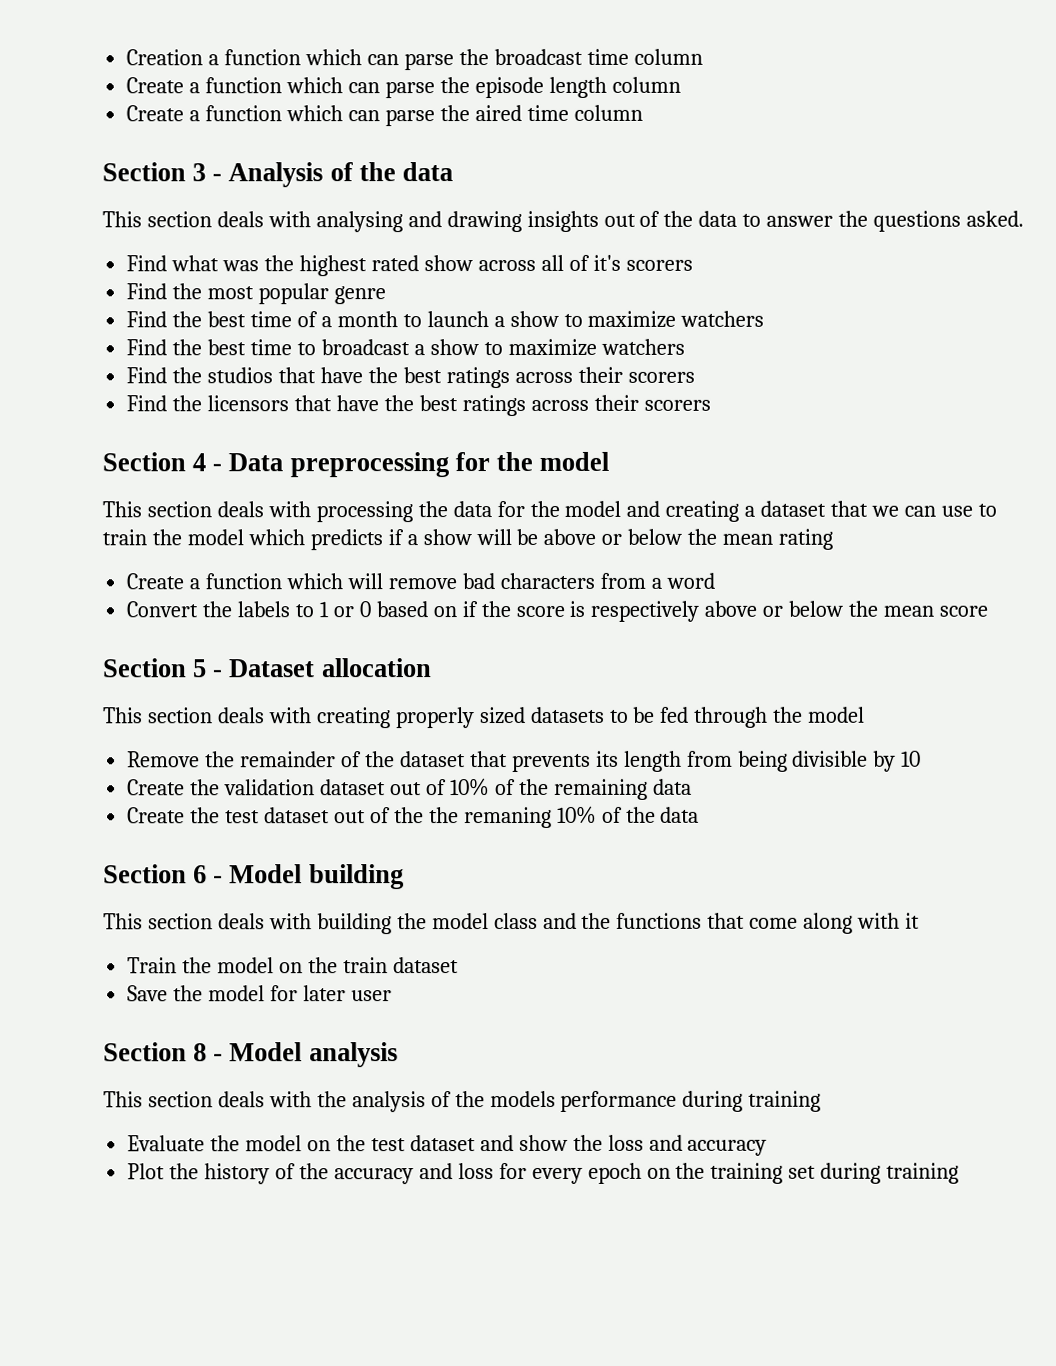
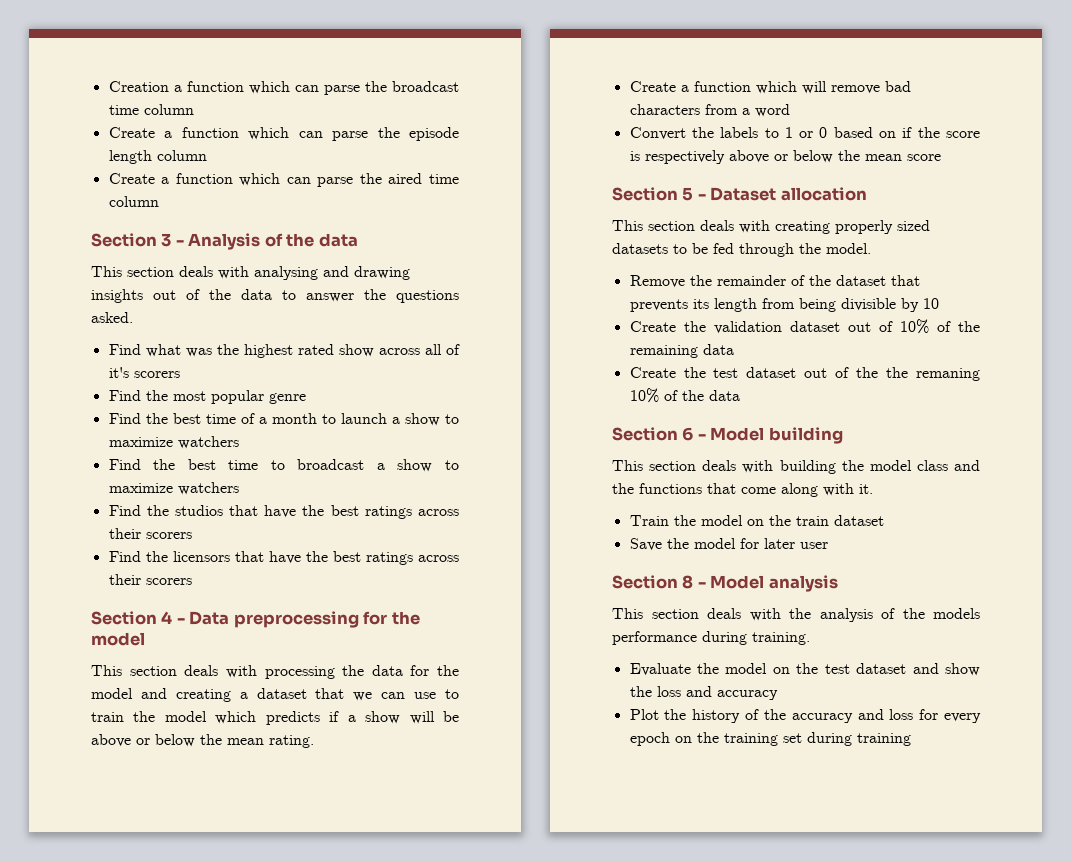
[778,528,834,550] rating -> [269,735,314,748] rating.
[808,706,866,723] model -> [826,243,871,254] model.
[905,912,921,929] it -> [859,484,873,494] it.
[748,1090,822,1112] training -> [752,632,810,645] training.

